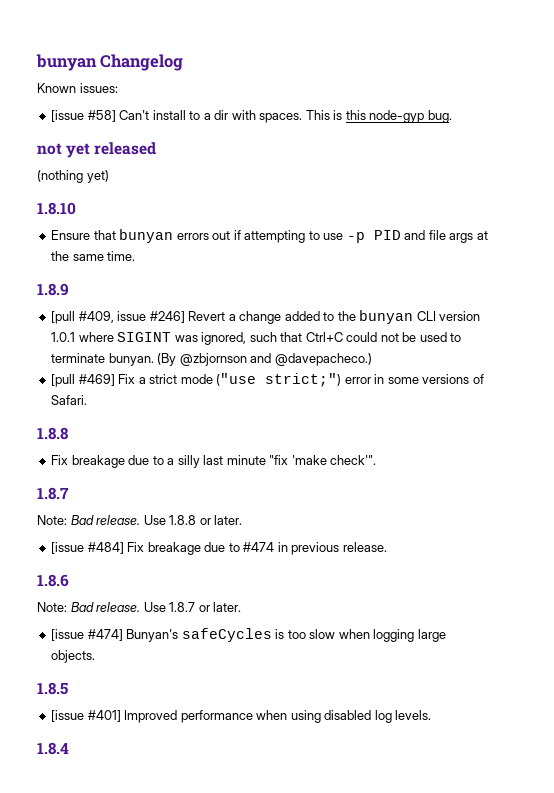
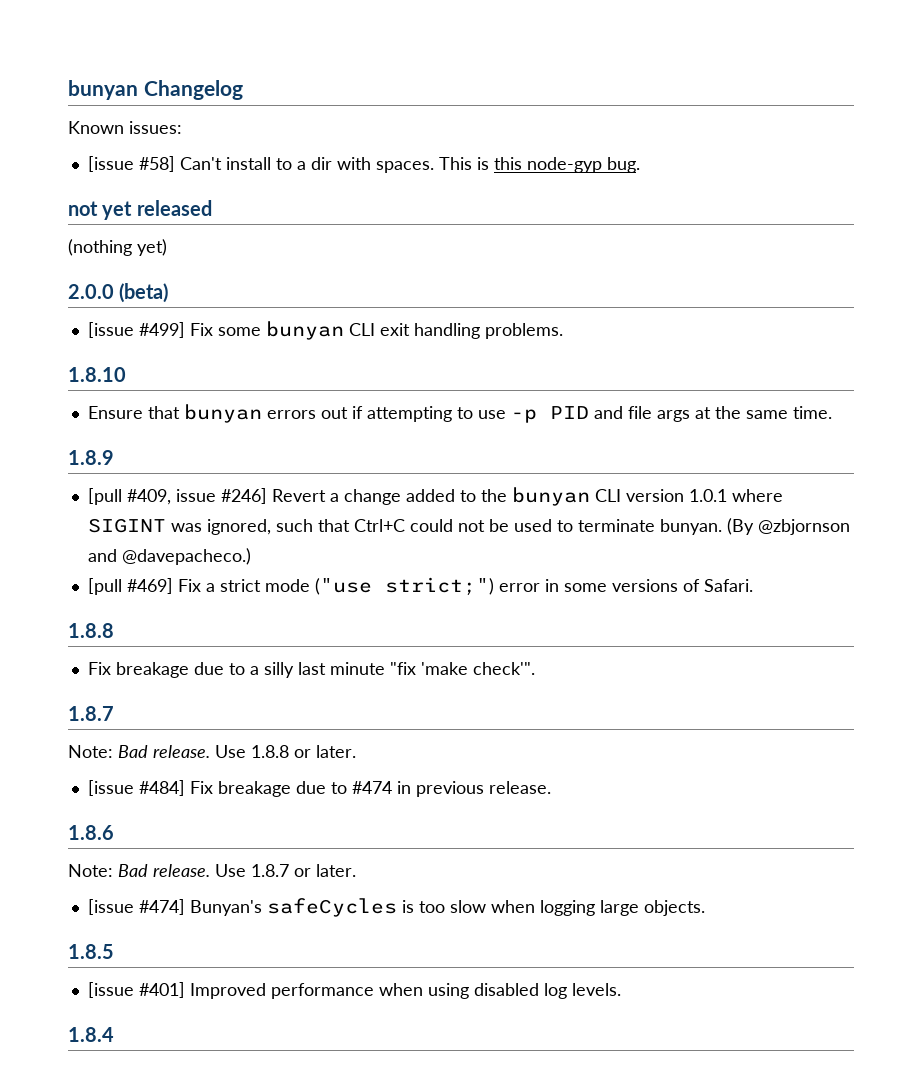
(109, 176) none -> [68,283,169,303] [87,321,563,340] // 2.0.0 (beta) // [issue #499] Fix some bunyan CLI exit handling problems.

